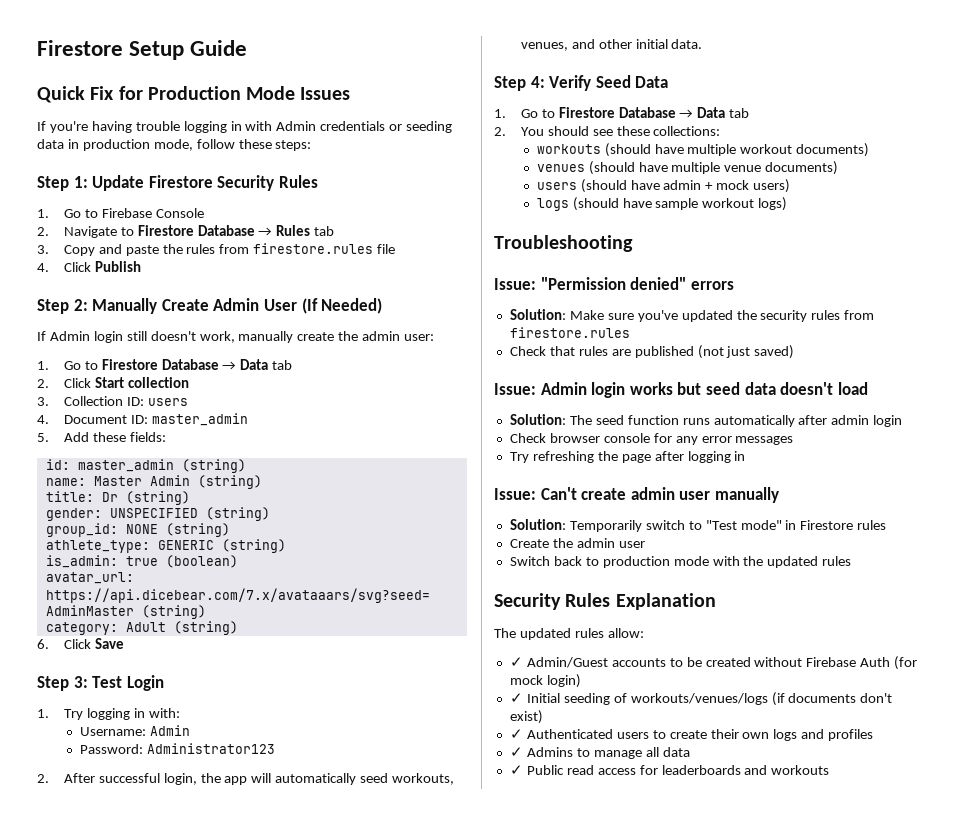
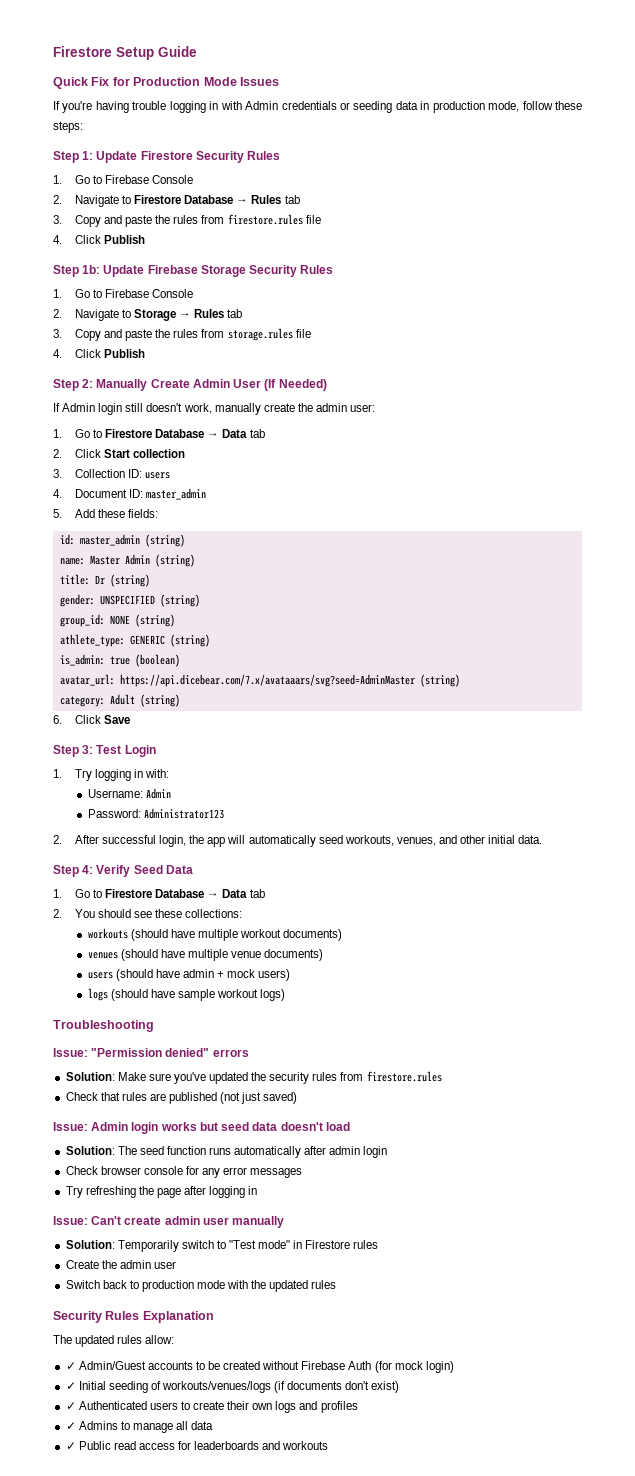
(141, 266) none -> [53,265,334,277] [53,289,194,298] [53,309,243,321] [53,328,311,341] [53,349,146,358] // Step 1b: Update Firebase Storage Security Rules // 1. Go to Firebase Console // 2. Navigate to Storage → Rules tab // 3. Copy and paste the rules from storage.rules file // 4. Click Publish

